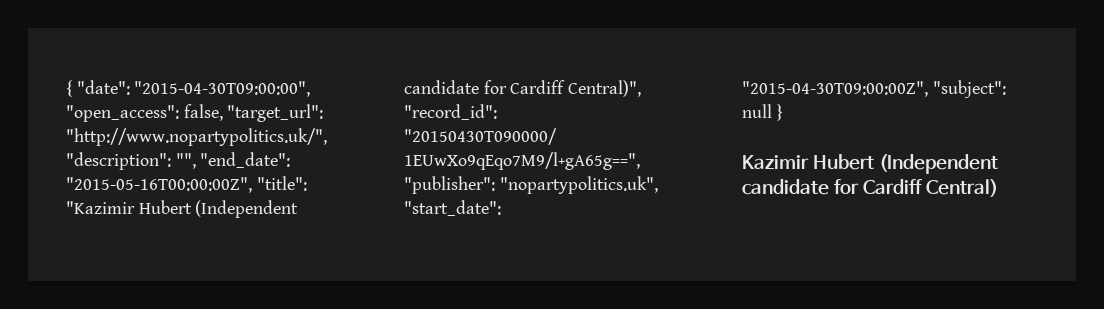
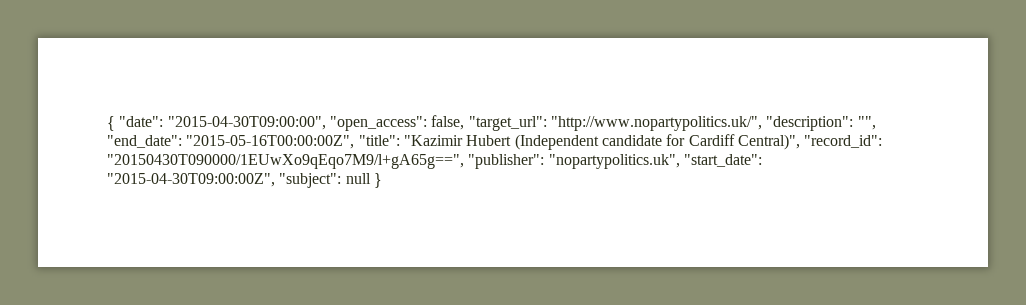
[742,154,999,174] [742,179,999,197] // Kazimir Hubert (Independent candidate for Cardiff Central) -> (382, 180) none

